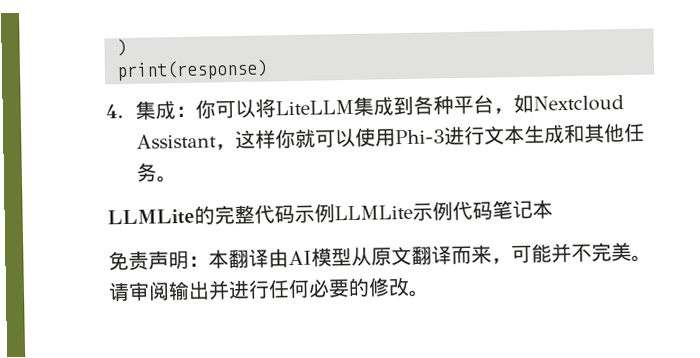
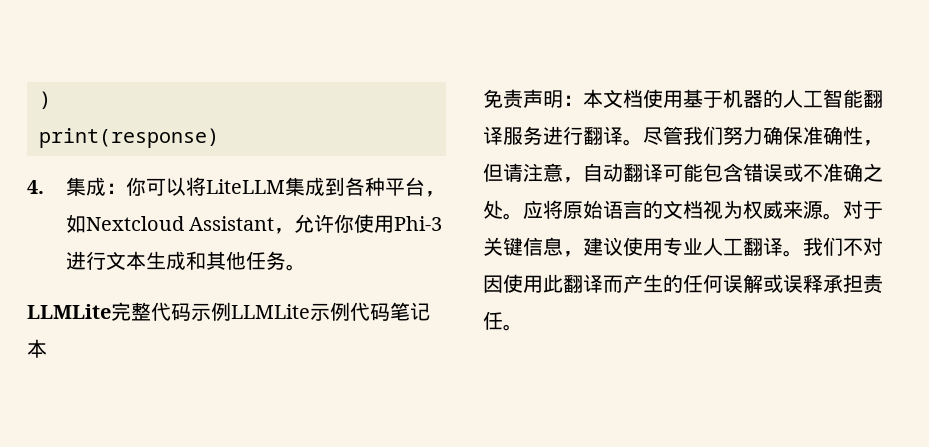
[235,127,357,150] 这样你就可以 -> [294,214,355,233] 允许你
[194,205,215,225] 的 -> (111, 311) none
[228,241,652,269] [108,276,410,302] 翻译由AI模型从原文翻译而来，可能并不完美。请审阅输出并进行任何必要的修改 -> [603,89,883,108] [483,126,883,146] [483,163,883,183] [483,200,883,220] [483,237,883,257] [483,274,883,294] [483,311,503,330] 文档使用基于机器的人工智能翻译服务进行翻译。尽管我们努力确保准确性，但请注意，自动翻译可能包含错误或不准确之处。应将原始语言的文档视为权威来源。对于关键信息，建议使用专业人工翻译。我们不对因使用此翻译而产生的任何误解或误释承担责任

